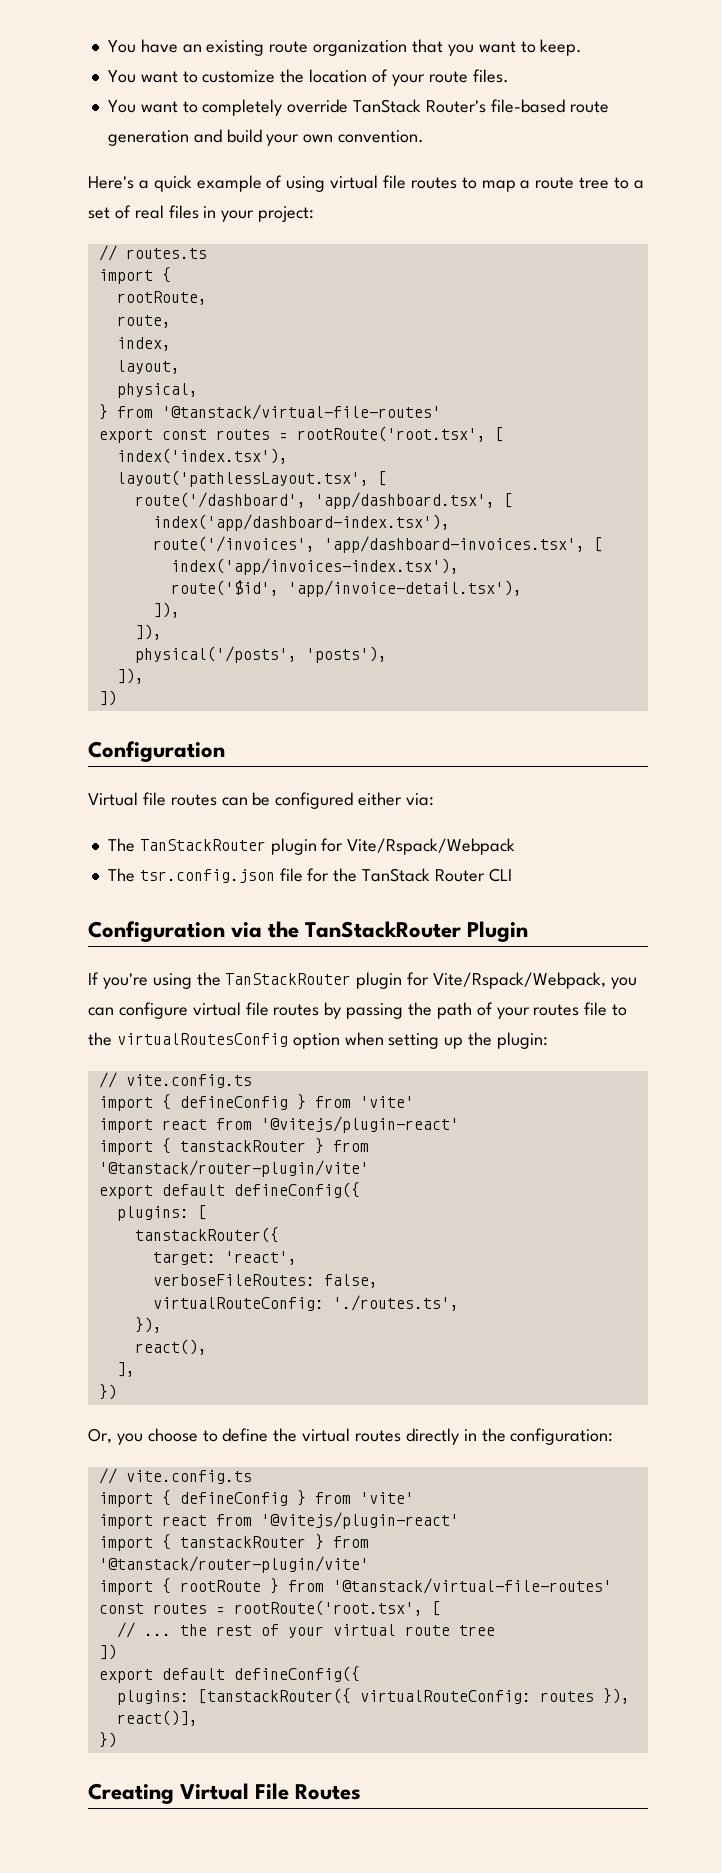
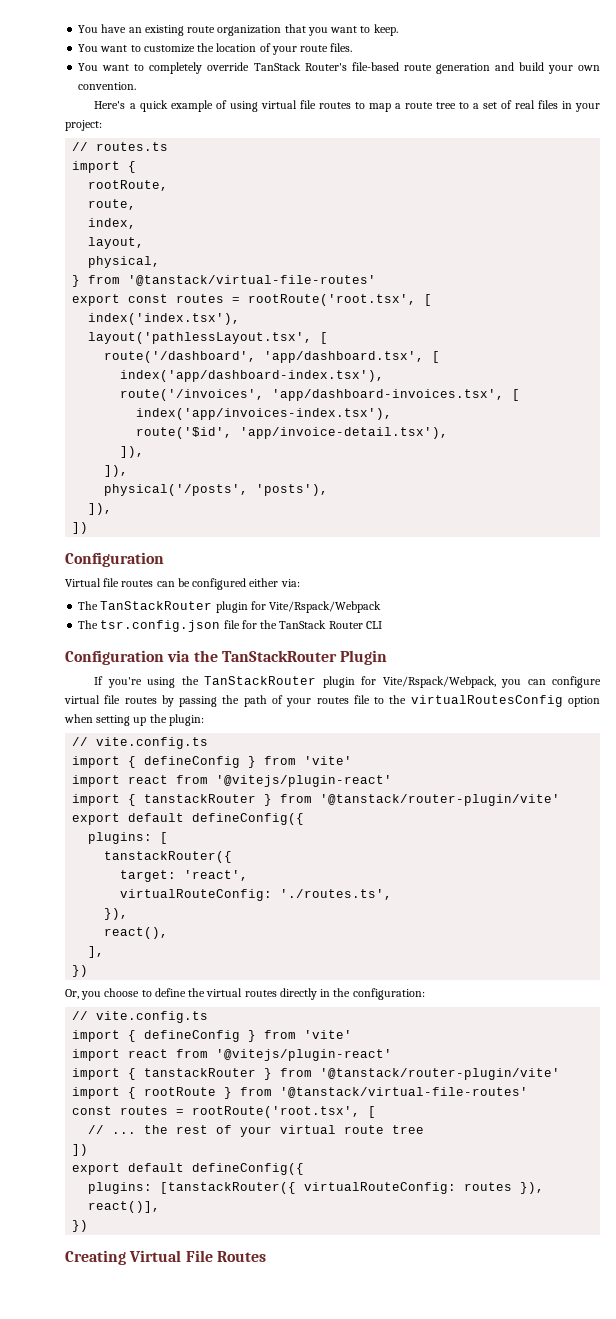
[152,1274,378,1288] // verboseFileRoutes: false, -> (249, 875) none

